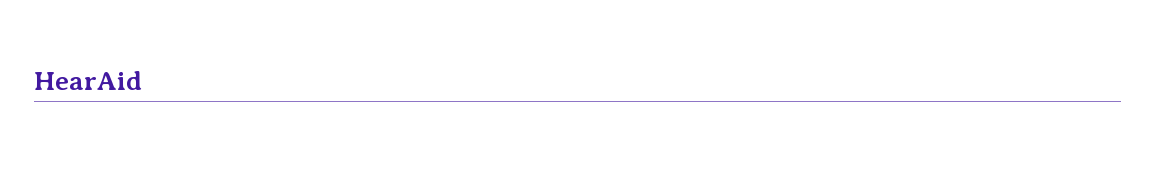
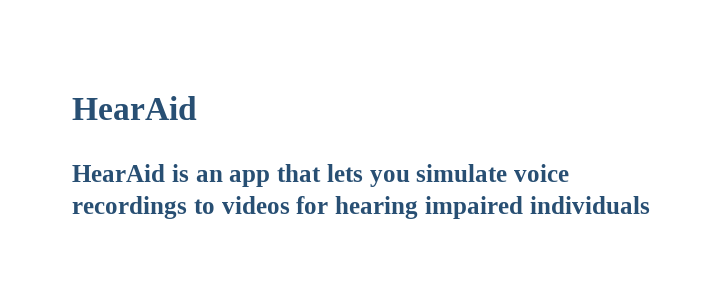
[34,71,142,90] HearAid -> [72,96,197,120] [72,164,569,187] [72,196,650,219] HearAid // HearAid is an app that lets you simulate voice recordings to videos for hearing impaired individuals

